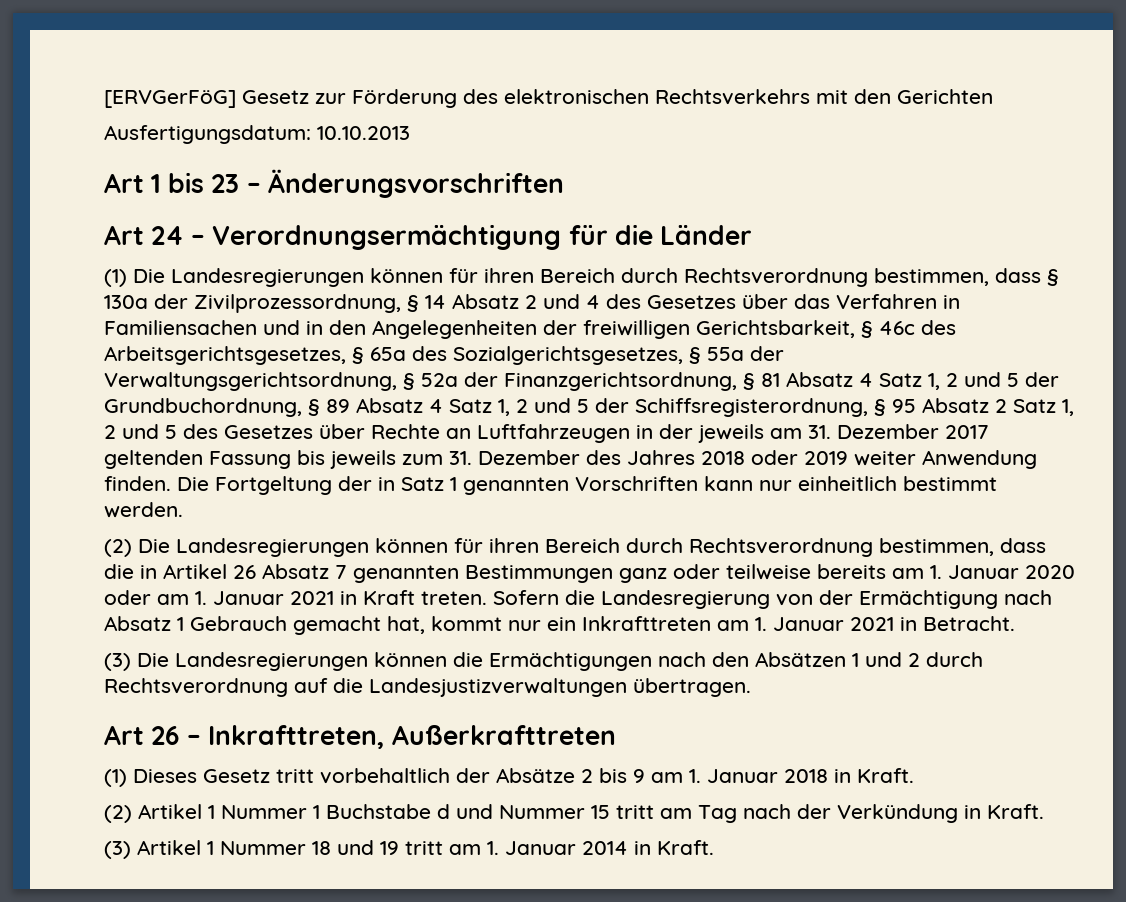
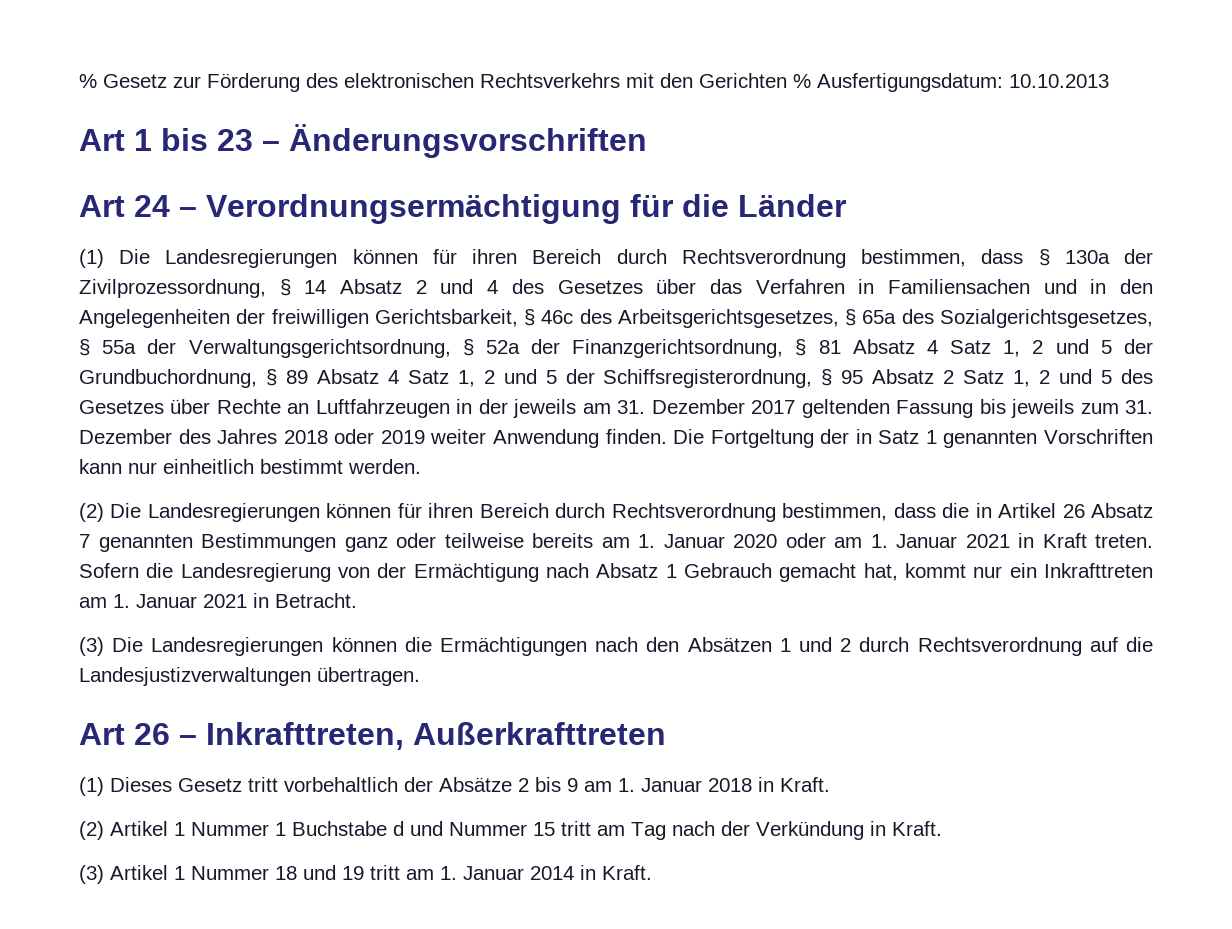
[104,90,236,108] [ERVGerFöG] -> [79,74,97,88] %
(993, 96) // -> [793,74,811,88] %

